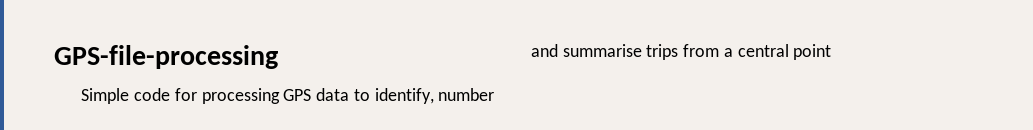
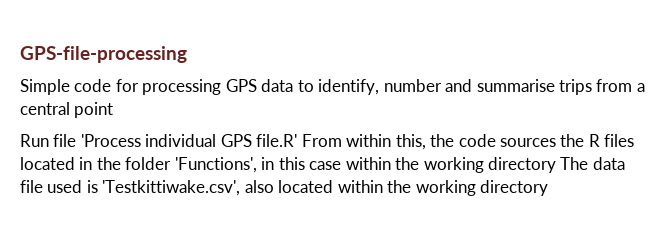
(832, 52) none -> [20,134,635,150] [20,157,625,173] [20,180,549,196] // Run file 'Process individual GPS file.R' From within this, the code sources the R files located in the folder 'Functions', in this case within the working directory The data file used is 'Testkittiwake.csv', also located within the working directory

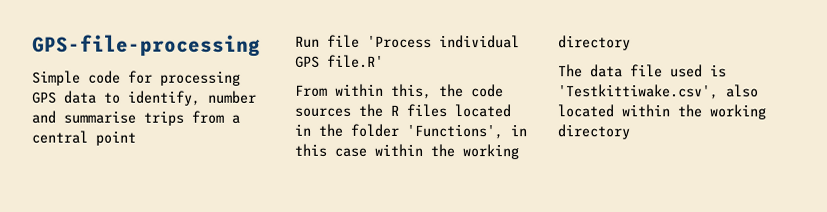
(298, 140) none -> (384, 61) //
(557, 165) none -> (631, 43) //

